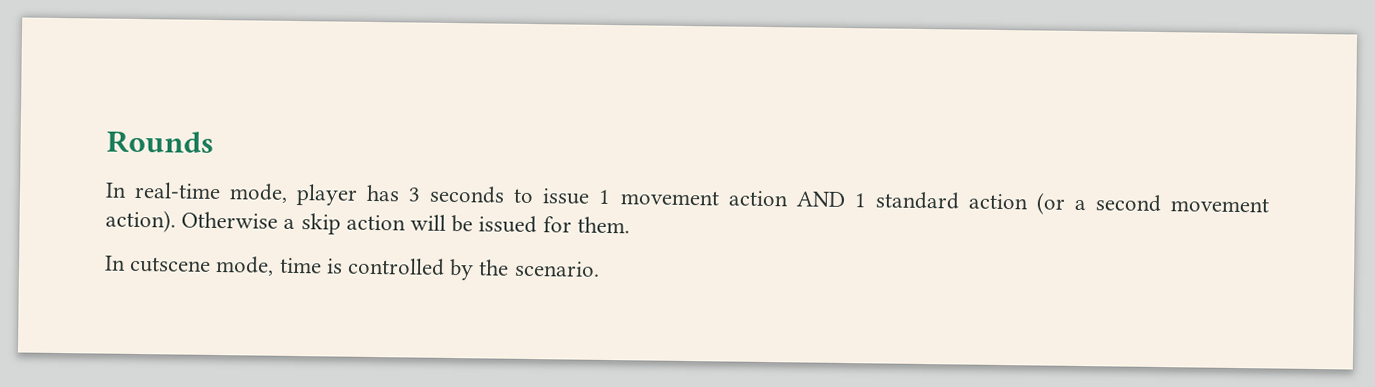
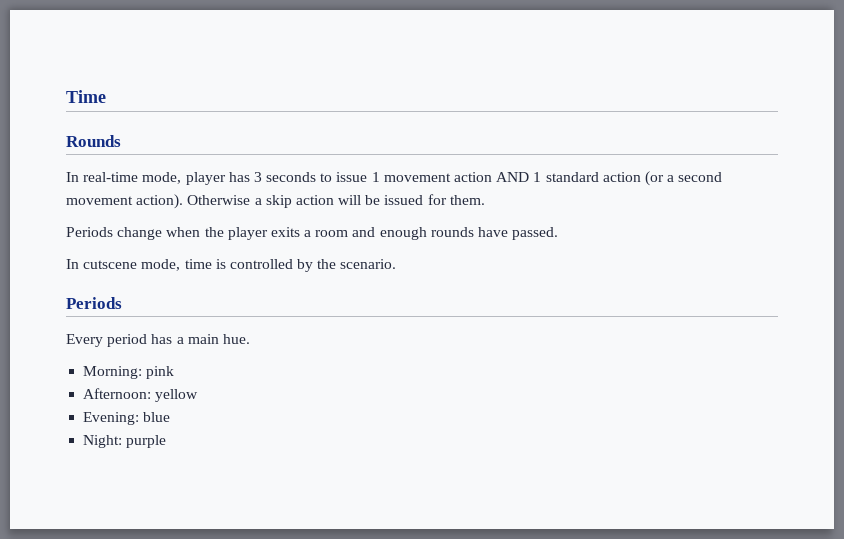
(106, 142) none -> [66,90,106,103] Time //
(630, 225) none -> [66,227,559,240] // Periods change when the player exits a room and enough rounds have passed.
(600, 268) none -> [66,297,122,309] [66,334,250,347] [83,366,175,379] [83,388,199,402] [83,412,171,425] [83,435,167,448] // Periods // Every period has a main hue. // Morning: pink // Afternoon: yellow // Evening: blue // Night: purple

